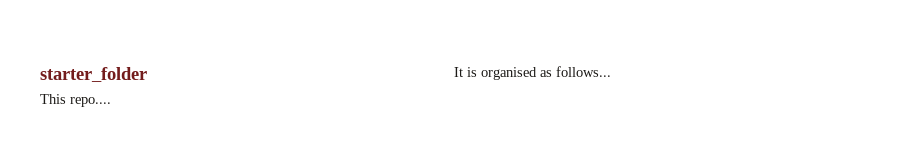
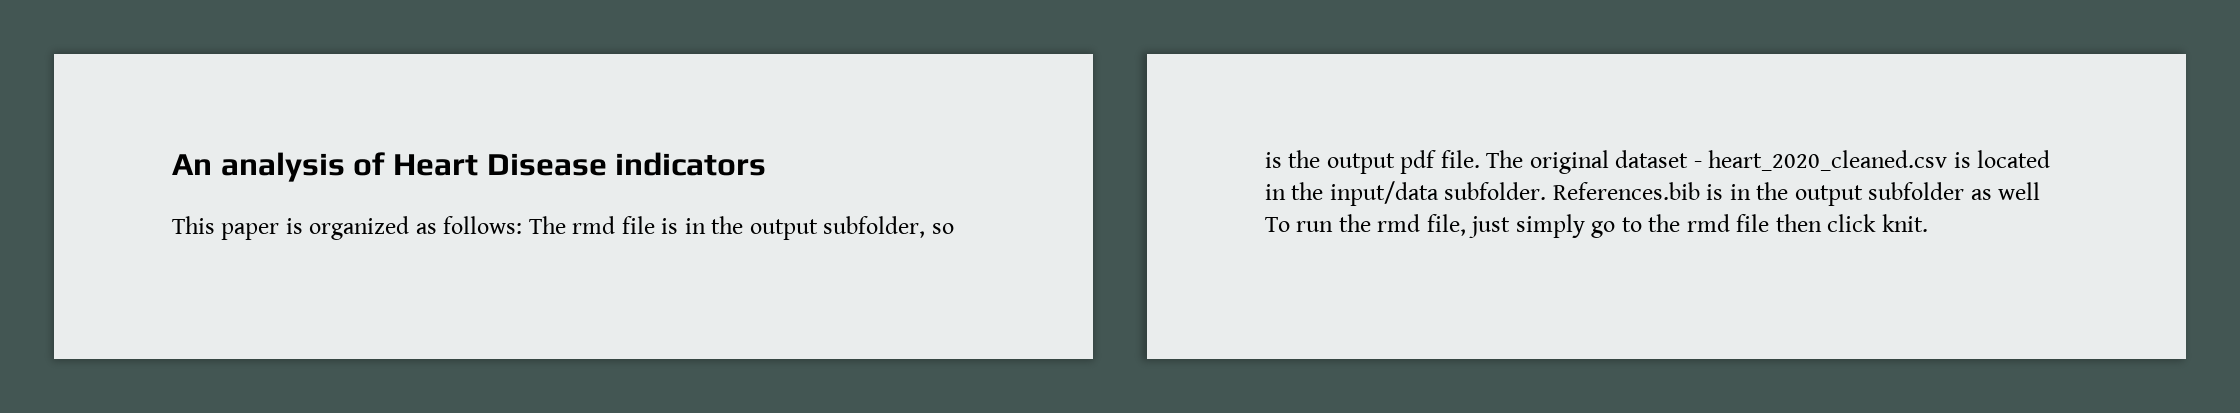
[40,67,147,82] [40,94,111,107] [454,66,611,80] starter_folder // This repo.... // It is organised as follows... -> [172,152,767,182] [172,216,954,240] [1265,150,2051,174] [1265,181,2041,206] [1265,214,1928,238] An analysis of Heart Disease indicators // This paper is organized as follows: The rmd file is in the output subfolder, so is the output pdf file. The original dataset - heart_2020_cleaned.csv is located in the input/data subfolder. References.bib is in the output subfolder as well To run the rmd file, just simply go to the rmd file then click knit.

